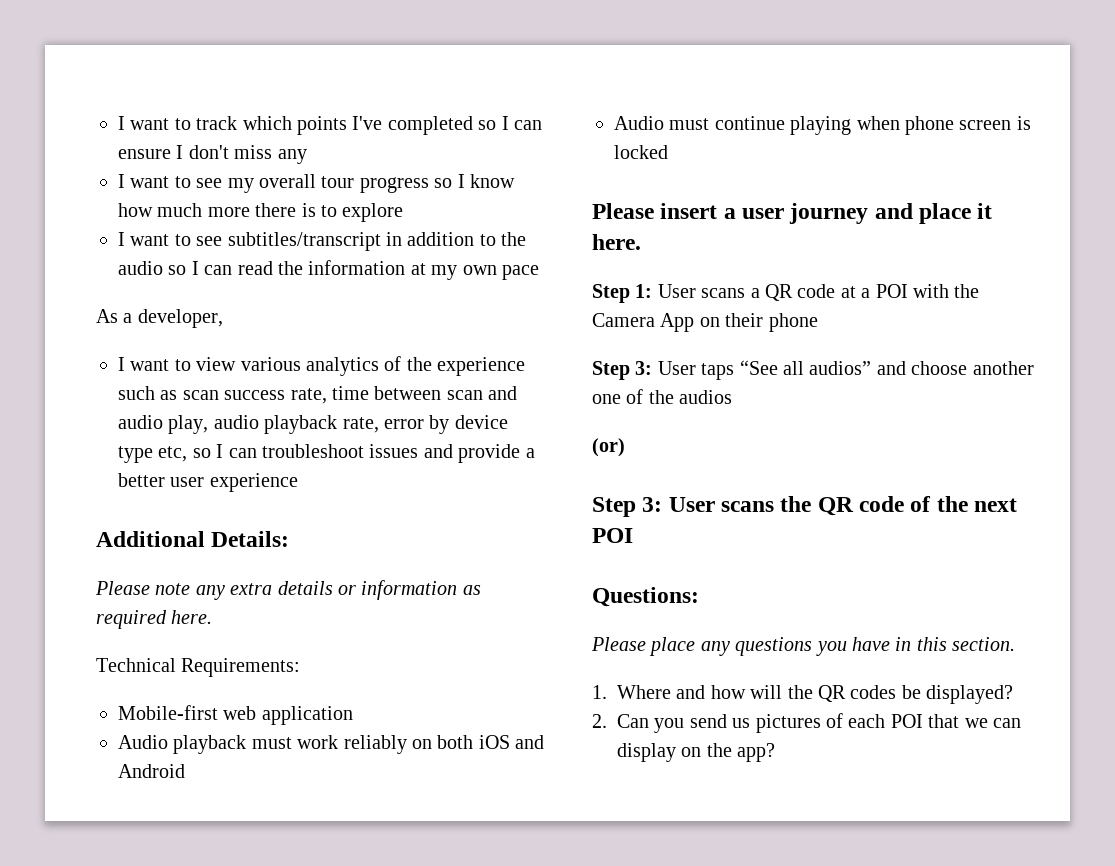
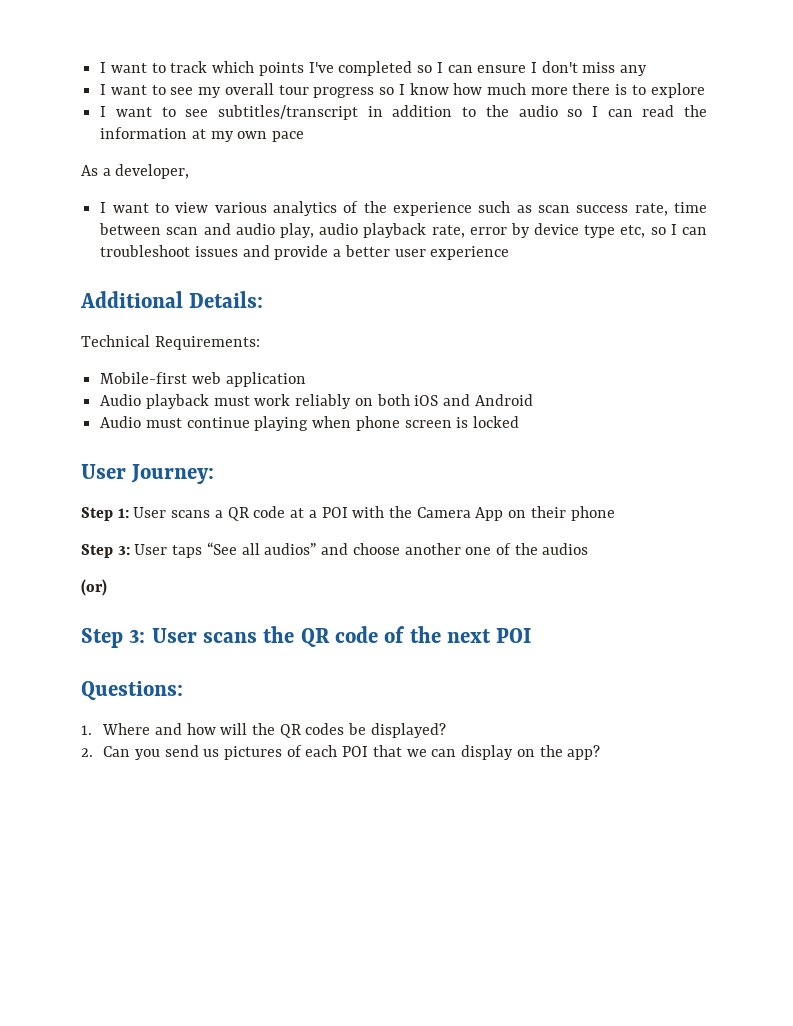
[95,580,481,600] [96,610,213,629] // Please note any extra details or information as required here. -> (264, 299) none
[592,203,993,224] [592,234,641,250] Please insert a user journey and place it here. -> [81,464,215,484] User Journey:
[591,637,1016,656] // Please place any questions you have in this section. -> (183, 690) none

